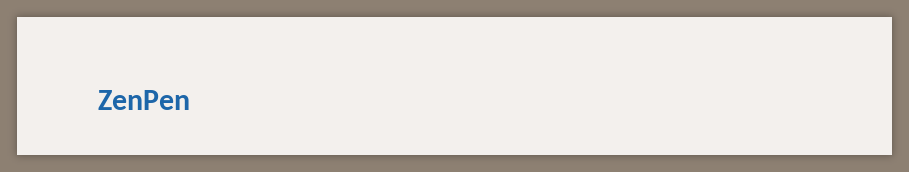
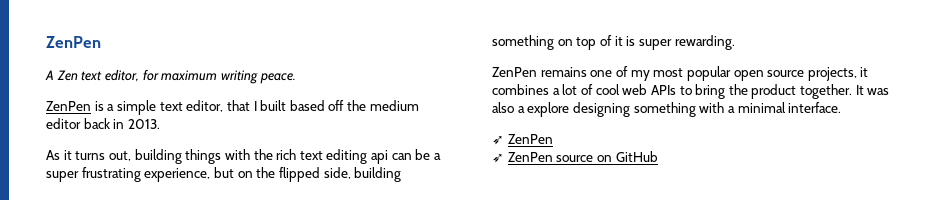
[98,90,190,110] ZenPen -> [46,36,101,48] [45,69,296,84] [46,100,419,115] [46,118,160,129] [46,149,442,164] [46,167,402,182] [492,35,735,50] [492,66,869,81] [492,84,890,99] [492,102,842,117] [492,134,553,145] [492,151,658,163] ZenPen // A Zen text editor, for maximum writing peace. // ZenPen is a simple text editor, that I built based off the medium editor back in 2013. // As it turns out, building things with the rich text editing api can be a super frustrating experience, but on the flipped side, building something on top of it is super rewarding. // ZenPen remains one of my most popular open source projects, it combines a lot of cool web APIs to bring the product together. It was also a explore designing something with a minimal interface. // ➶ ZenPen // ➶ ZenPen source on GitHub

